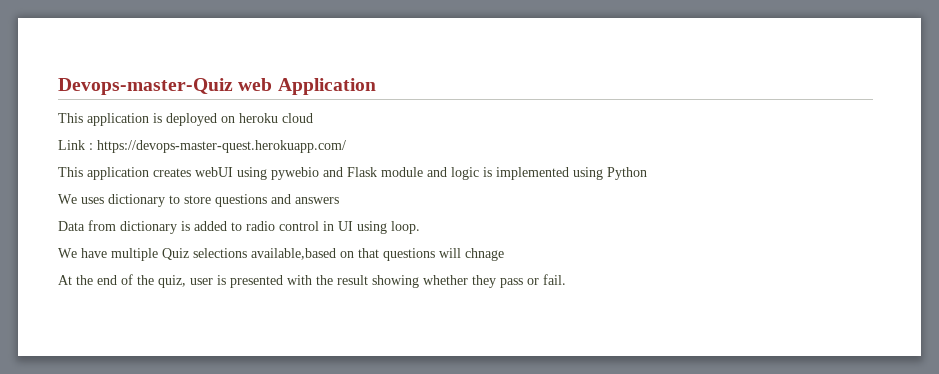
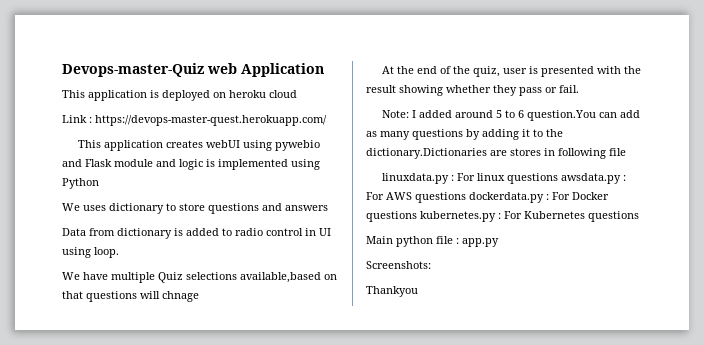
(566, 279) none -> [381,110,640,121] [366,129,563,140] [366,148,626,159] [381,173,626,184] [366,192,609,203] [366,211,639,222] [366,236,499,247] [366,261,431,269] [366,286,418,297] // Note: I added around 5 to 6 question.You can add as many questions by adding it to the dictionary.Dictionaries are stores in following file // linuxdata.py : For linux questions awsdata.py : For AWS questions dockerdata.py : For Docker questions kubernetes.py : For Kubernetes questions // Main python file : app.py // Screenshots: // Thankyou

